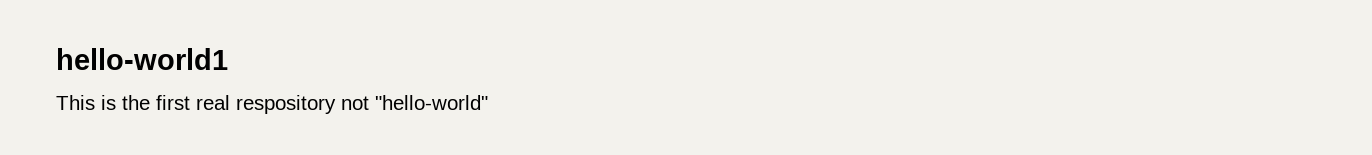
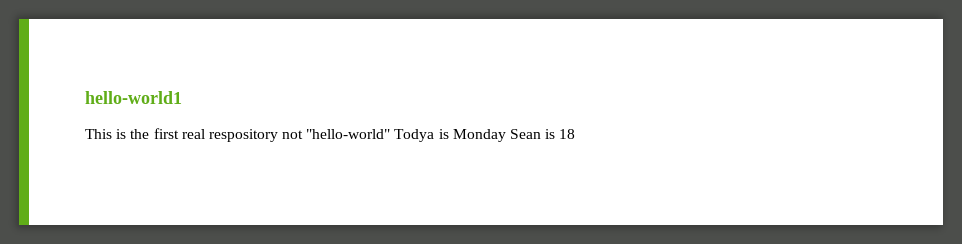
(488, 102) none -> [394,129,576,142] Todya is Monday Sean is 18

